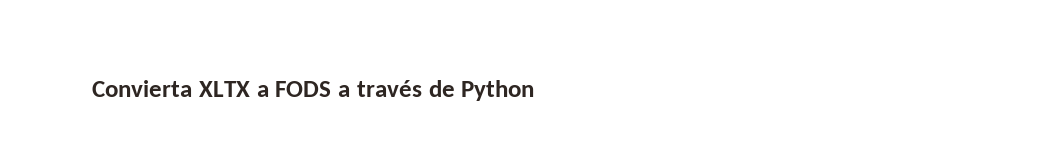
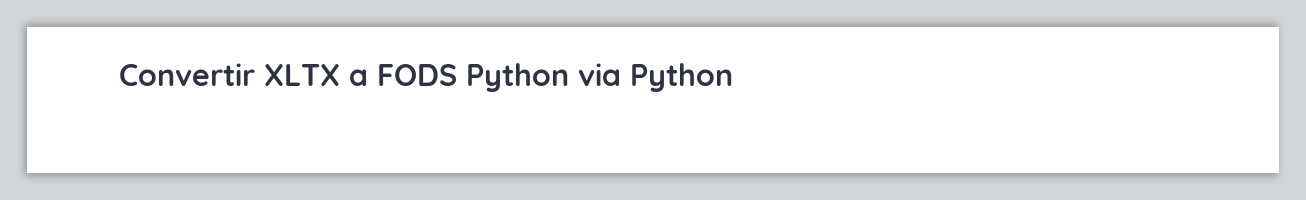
[92,80,192,97] Convierta -> [119,63,255,86] Convertir
[338,80,455,97] a través de -> [466,63,621,92] Python via

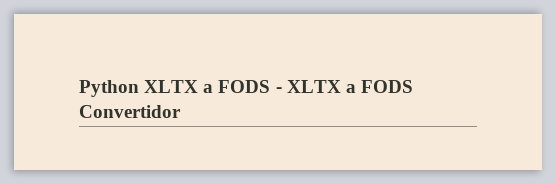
[119,63,733,92] Convertir XLTX a FODS Python via Python -> [79,80,413,97] [79,105,181,118] Python XLTX a FODS - XLTX a FODS Convertidor

